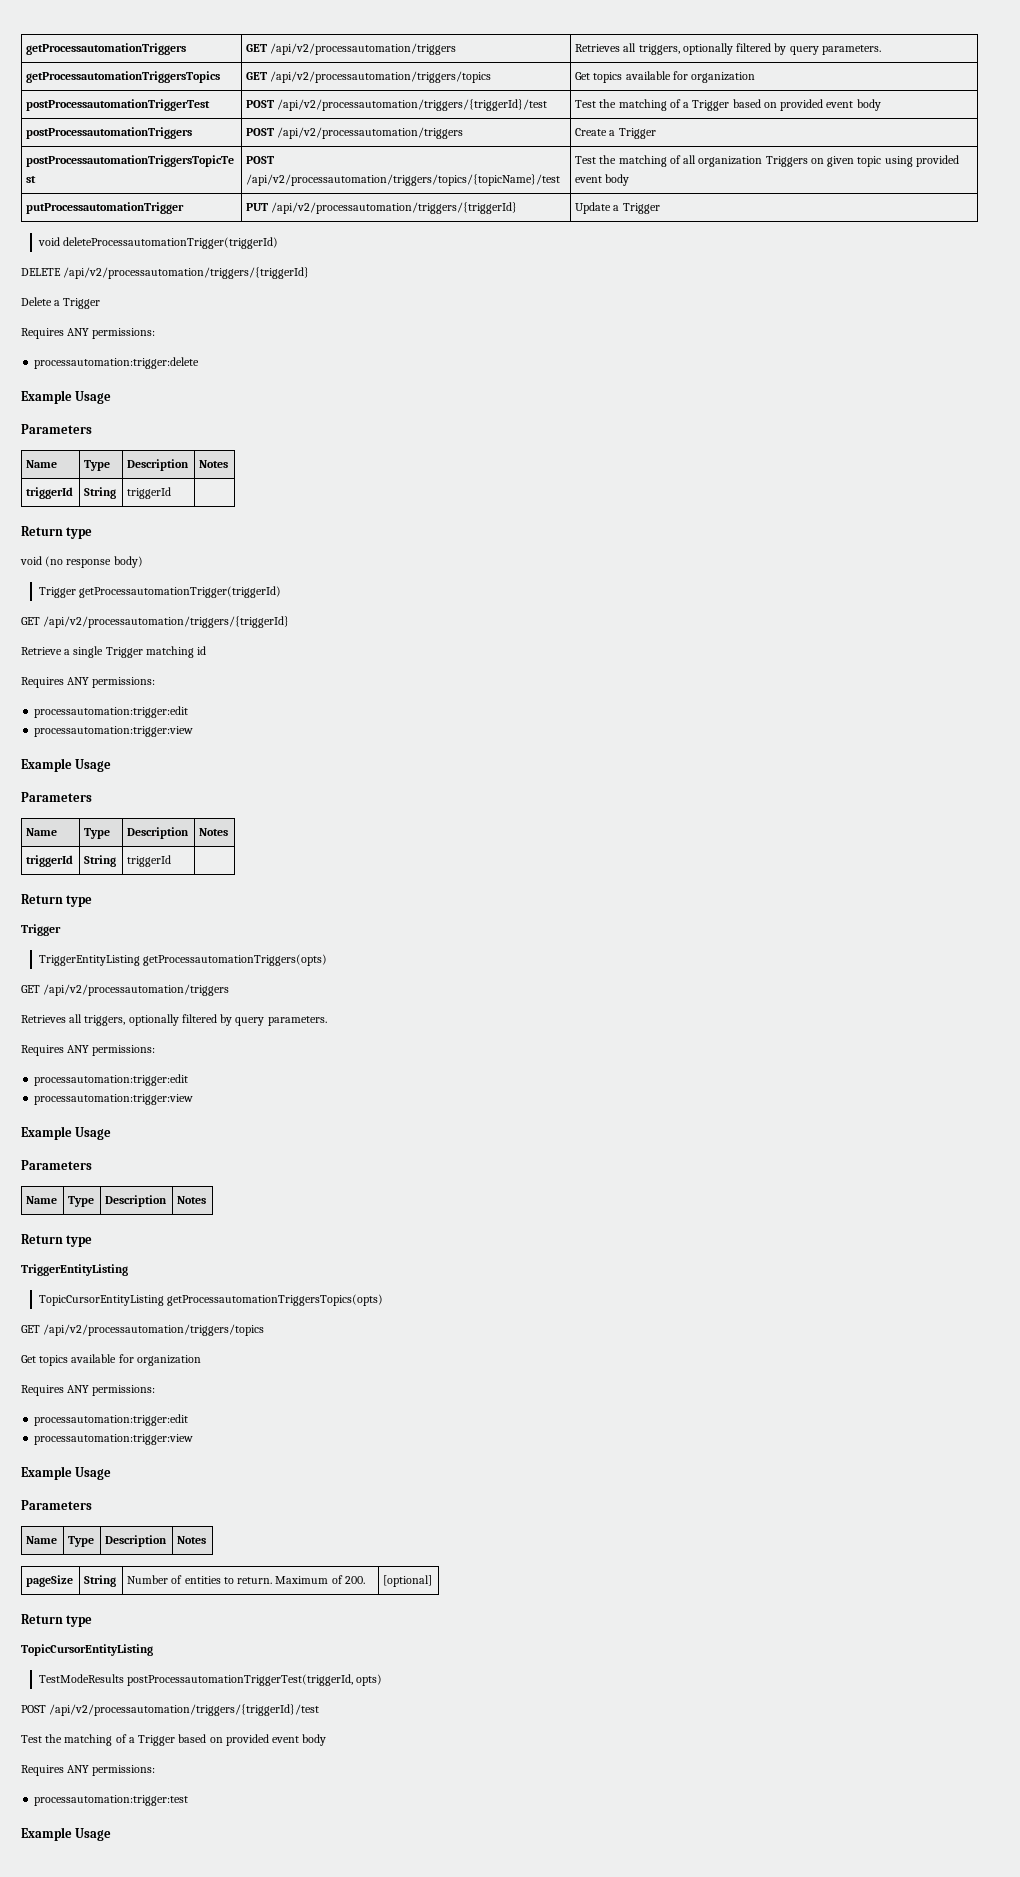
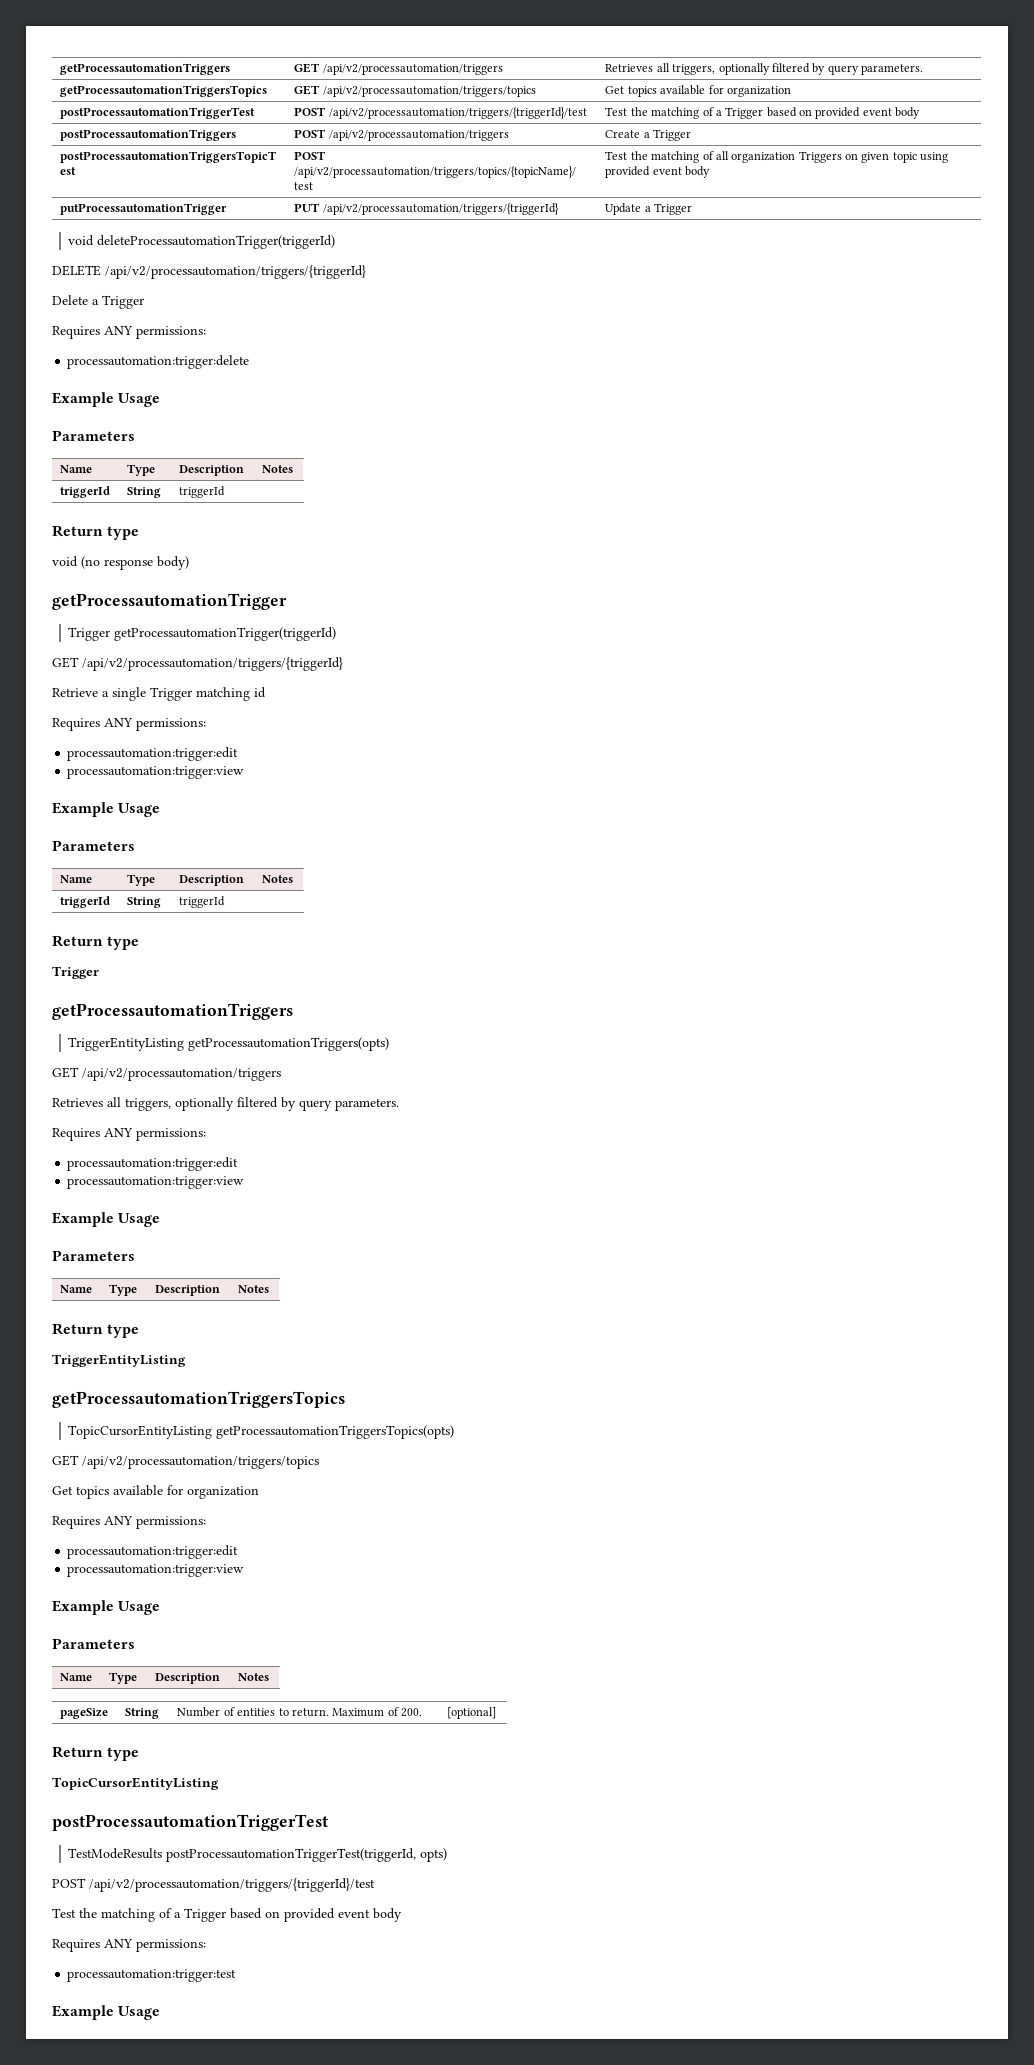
(143, 562) none -> [52,593,287,610] // getProcessautomationTrigger
(61, 930) none -> [52,1003,293,1020] // getProcessautomationTriggers
(128, 1270) none -> [52,1391,345,1408] // getProcessautomationTriggersTopics
(153, 1650) none -> [52,1814,328,1831] // postProcessautomationTriggerTest

